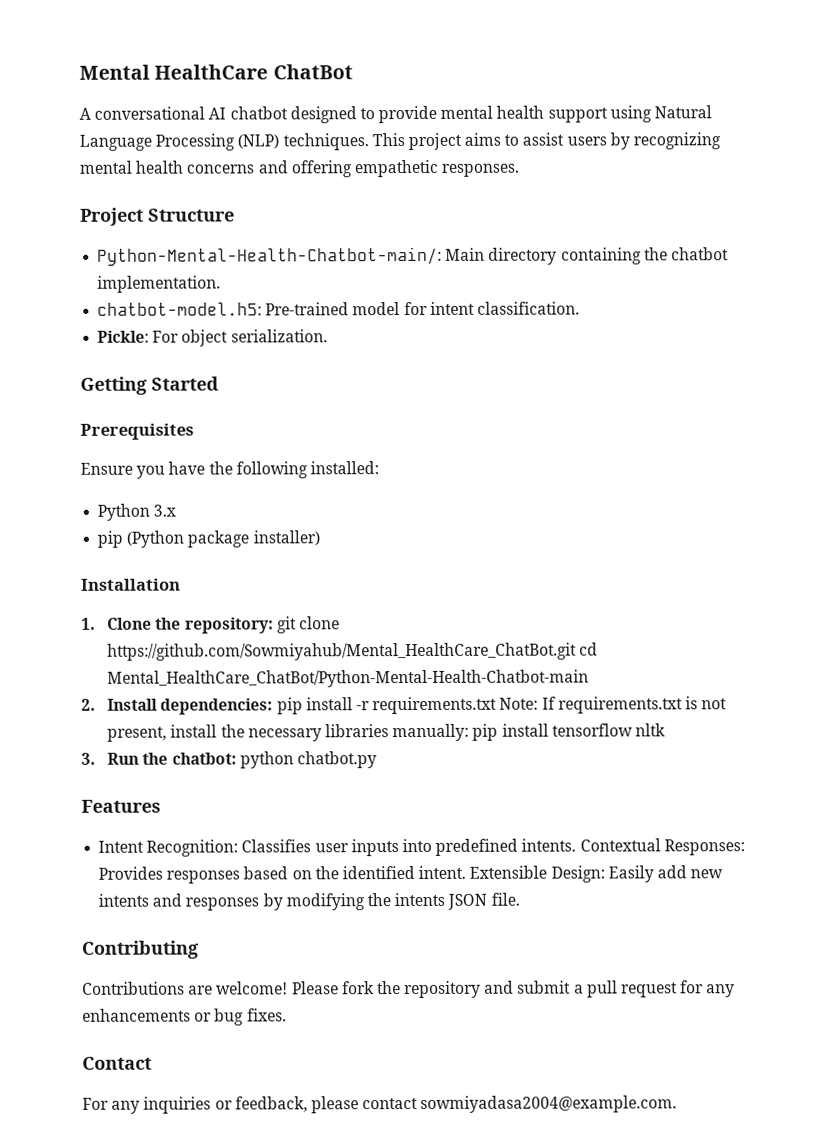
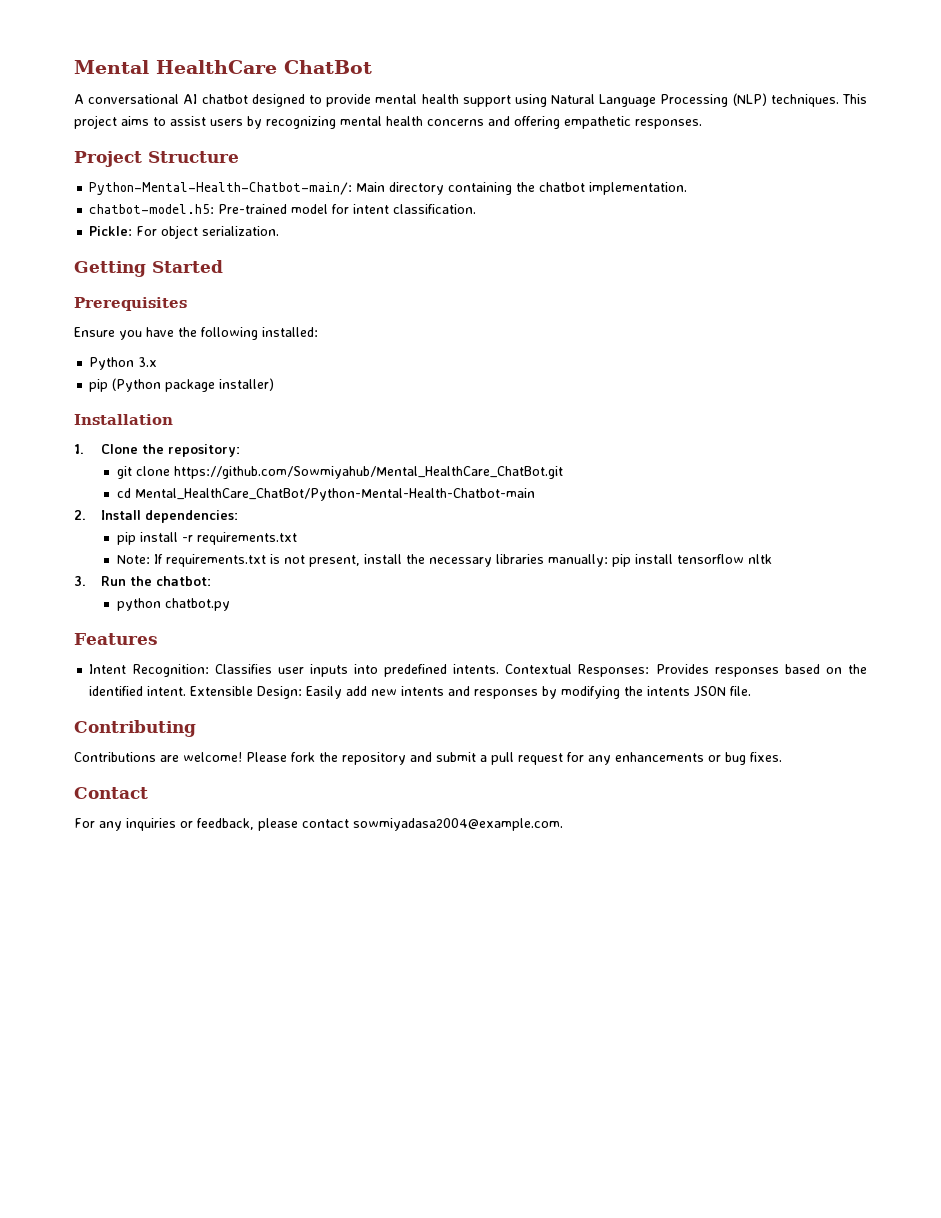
(274, 625) none -> (241, 450) //
(578, 651) none -> (563, 472) //
(274, 706) none -> (239, 516) //
(498, 705) none -> (297, 538) //
(237, 758) none -> (212, 581) //

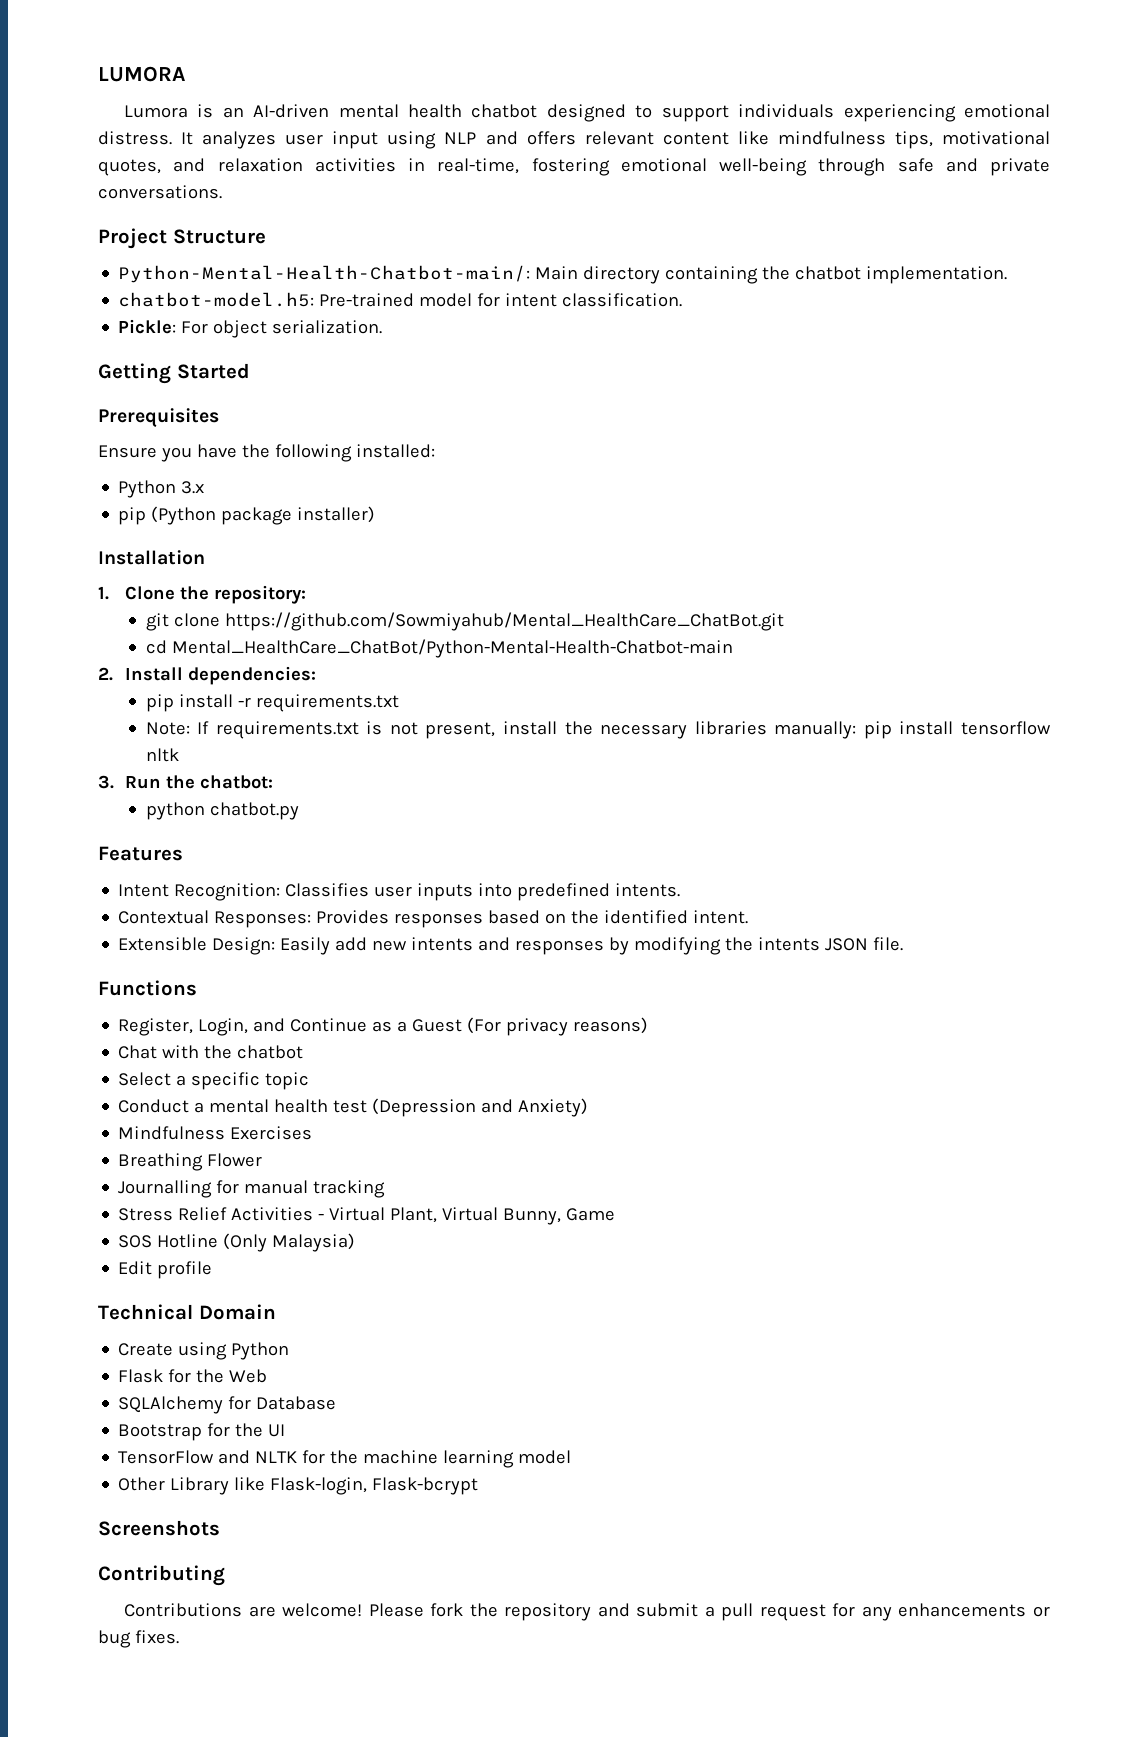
[74,60,372,74] [74,93,867,107] [74,115,702,129] Mental HealthCare ChatBot // A conversational AI chatbot designed to provide mental health support using Natural Language Processing (NLP) techniques. This project aims to assist users by recognizing mental health concerns and offering empathetic responses. -> [98,66,185,82] [123,104,1050,122] [98,131,1050,149] [98,158,1050,176] [98,185,222,199] LUMORA // Lumora is an AI-driven mental health chatbot designed to support individuals experiencing emotional distress. It analyzes user input using NLP and offers relevant content like mindfulness tips, motivational quotes, and relaxation activities in real-time, fostering emotional well-being through safe and private conversations.
(500, 669) none -> (681, 890) //
(187, 691) none -> (749, 917) //
(752, 691) none -> [98,980,197,996] [118,1017,649,1036] [118,1045,304,1059] [118,1072,310,1090] [118,1098,589,1117] [118,1126,313,1140] [118,1153,263,1171] [118,1180,386,1198] [118,1207,616,1225] [118,1233,356,1252] [118,1261,213,1279] [98,1304,276,1320] [118,1342,290,1360] [118,1369,268,1383] [118,1396,337,1414] [118,1423,286,1441] [118,1450,572,1468] [118,1477,479,1495] [98,1520,220,1536] // Functions // Register, Login, and Continue as a Guest (For privacy reasons) // Chat with the chatbot // Select a specific topic // Conduct a mental health test (Depression and Anxiety) // Mindfulness Exercises // Breathing Flower // Journalling for manual tracking // Stress Relief Activities - Virtual Plant, Virtual Bunny, Game // SOS Hotline (Only Malaysia) // Edit profile // Technical Domain // Create using Python // Flask for the Web // SQLAlchemy for Database // Bootstrap for the UI // TensorFlow and NLTK for the machine learning model // Other Library like Flask-login, Flask-bcrypt // Screenshots
[74,787,148,799] [74,818,563,831] // Contact // For any inquiries or feedback, please contact sowmiyadasa2004@example.com. -> (179, 1637) none

